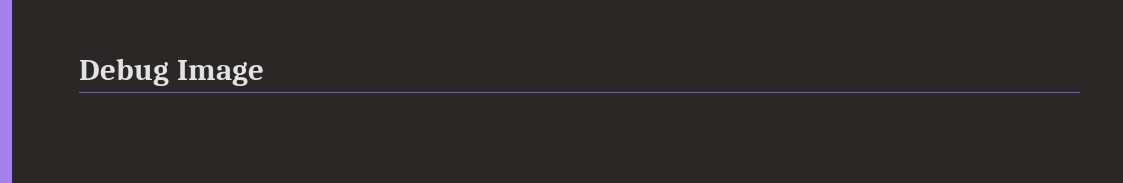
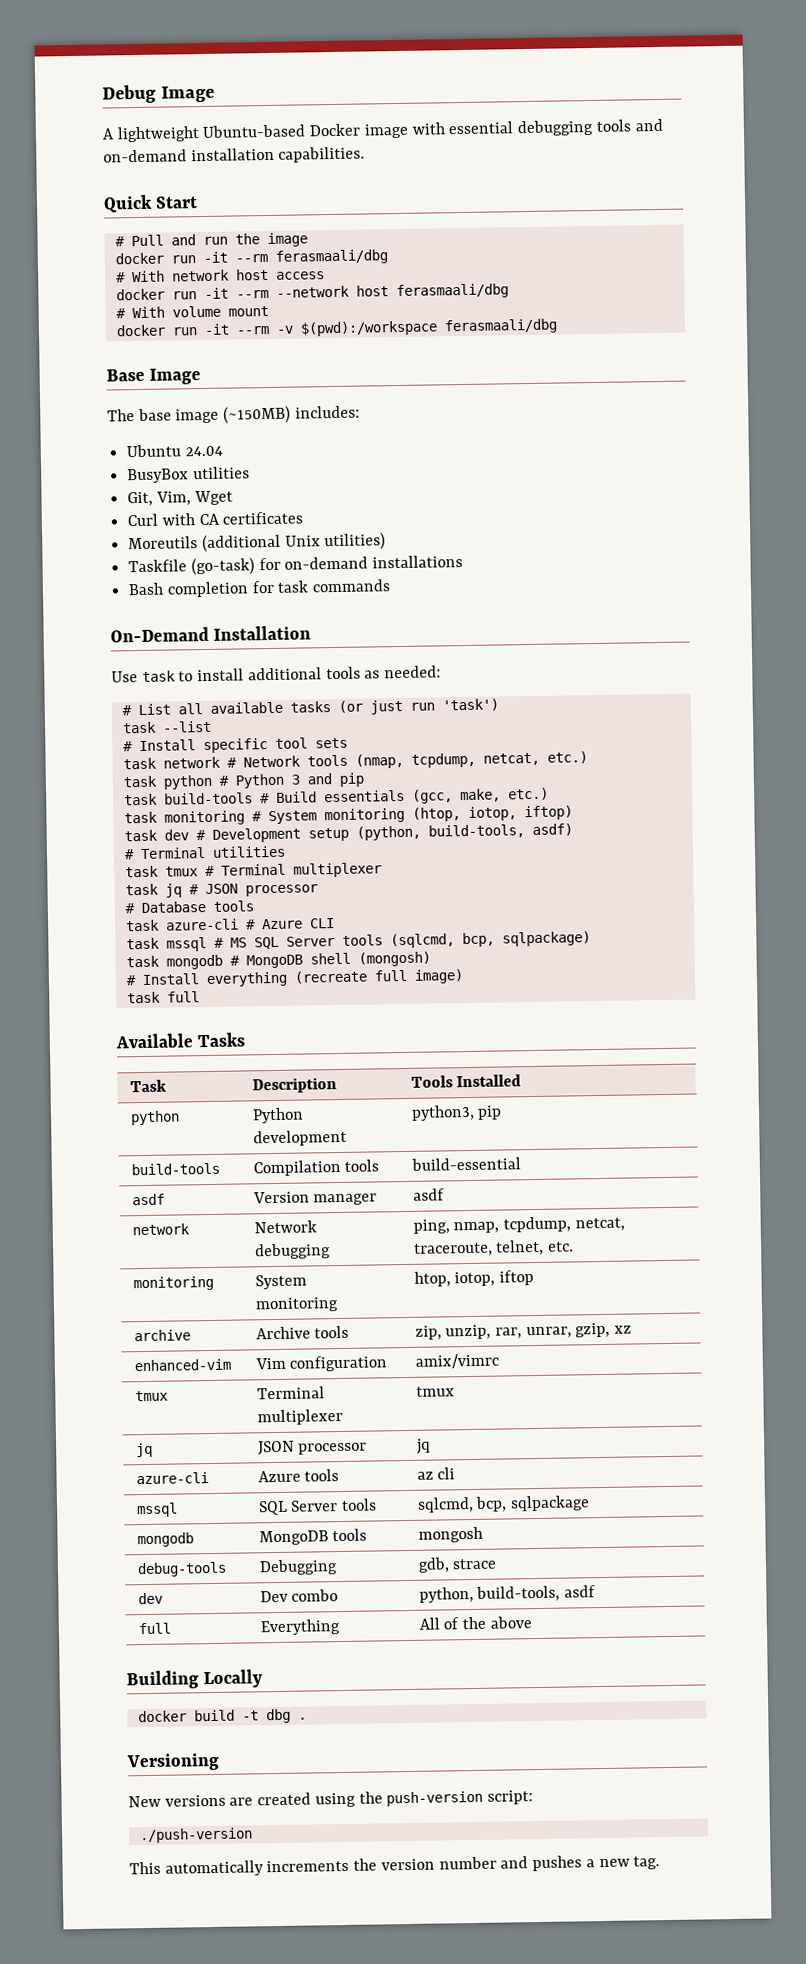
(265, 73) none -> [102,118,663,143] [103,146,366,163] [103,194,199,213] [114,232,308,248] [114,249,388,265] [115,268,325,283] [115,283,509,301] [115,305,269,319] [115,318,558,337] [106,368,202,385] [107,405,360,424] [126,444,223,458] [127,466,250,484] [127,490,233,507] [127,511,304,527] [128,532,387,553] [128,555,464,576] [128,579,391,598] [110,625,312,643] [111,665,442,683] [121,698,499,716] [121,720,212,734] [122,737,348,754] [122,751,588,770] [122,772,364,790] [123,787,549,806] [123,805,573,826] [123,823,573,843] [123,845,286,860] [124,862,382,878] [124,883,318,898] [124,900,254,914] [125,918,335,932] [125,931,591,952] [125,951,431,970] [125,969,464,988] [126,991,200,1004] [115,1032,246,1049] [129,1079,167,1093] [251,1077,337,1094] [410,1074,522,1088] [129,1110,180,1126] [251,1107,304,1124] [252,1129,347,1147] [410,1104,503,1121] [130,1162,220,1176] [252,1159,380,1177] [410,1157,521,1171] [131,1193,165,1206] [252,1191,378,1206] [412,1188,445,1201] [131,1223,190,1236] [253,1220,317,1234] [254,1243,331,1260] [412,1216,625,1234] [413,1239,574,1257] [132,1275,214,1292] [254,1274,307,1290] [254,1297,339,1313] [413,1270,534,1287] [133,1329,191,1342] [255,1325,350,1340] [414,1322,633,1340] [133,1358,231,1372] [254,1355,388,1372] [414,1353,499,1369] [134,1390,168,1402] [256,1386,325,1400] [256,1408,343,1426] [415,1386,455,1397] [135,1442,153,1458] [257,1440,368,1456] [415,1438,431,1454] [135,1472,209,1485] [257,1469,340,1483] [416,1467,456,1480] [135,1502,178,1518] [257,1498,377,1516] [416,1495,590,1513] [136,1532,194,1548] [258,1528,368,1546] [417,1526,483,1543] [136,1561,227,1578] [258,1559,338,1576] [417,1557,498,1573] [137,1592,163,1605] [259,1589,339,1603] [418,1585,596,1603] [137,1622,171,1635] [259,1619,341,1636] [418,1616,532,1630] [126,1669,264,1690] [137,1708,307,1724] [126,1752,220,1772] [128,1790,534,1808] [138,1827,253,1844] [129,1855,661,1877] // A lightweight Ubuntu-based Docker image with essential debugging tools and on-demand installation capabilities. // Quick Start // # Pull and run the image // docker run -it --rm ferasmaali/dbg // # With network host access // docker run -it --rm --network host ferasmaali/dbg // # With volume mount // docker run -it --rm -v $(pwd):/workspace ferasmaali/dbg // Base Image // The base image (~150MB) includes: // Ubuntu 24.04 // BusyBox utilities // Git, Vim, Wget // Curl with CA certificates // Moreutils (additional Unix utilities) // Taskfile (go-task) for on-demand installations // Bash completion for task commands // On-Demand Installation // Use task to install additional tools as needed: // # List all available tasks (or just run 'task') // task --list // # Install specific tool sets // task network # Network tools (nmap, tcpdump, netcat, etc.) // task python # Python 3 and pip // task build-tools # Build essentials (gcc, make, etc.) // task monitoring # System monitoring (htop, iotop, iftop) // task dev # Development setup (python, build-tools, asdf) // # Terminal utilities // task tmux # Terminal multiplexer // task jq # JSON processor // # Database tools // task azure-cli # Azure CLI // task mssql # MS SQL Server tools (sqlcmd, bcp, sqlpackage) // task mongodb # MongoDB shell (mongosh) // # Install everything (recreate full image) // task full // Available Tasks // Task | Description | Tools Installed // python | Python development | python3, pip // build-tools | Compilation tools | build-essential // asdf | Version manager | asdf // network | Network debugging | ping, nmap, tcpdump, netcat, traceroute, telnet, etc. // monitoring | System monitoring | htop, iotop, iftop // archive | Archive tools | zip, unzip, rar, unrar, gzip, xz // enhanced-vim | Vim configuration | amix/vimrc // tmux | Terminal multiplexer | tmux // jq | JSON processor | jq // azure-cli | Azure tools | az cli // mssql | SQL Server tools | sqlcmd, bcp, sqlpackage // mongodb | MongoDB tools | mongosh // debug-tools | Debugging | gdb, strace // dev | Dev combo | python, build-tools, asdf // full | Everything | All of the above // Building Locally // docker build -t dbg . // Versioning // New versions are created using the push-version script: // ./push-version // This automatically increments the version number and pushes a new tag.

